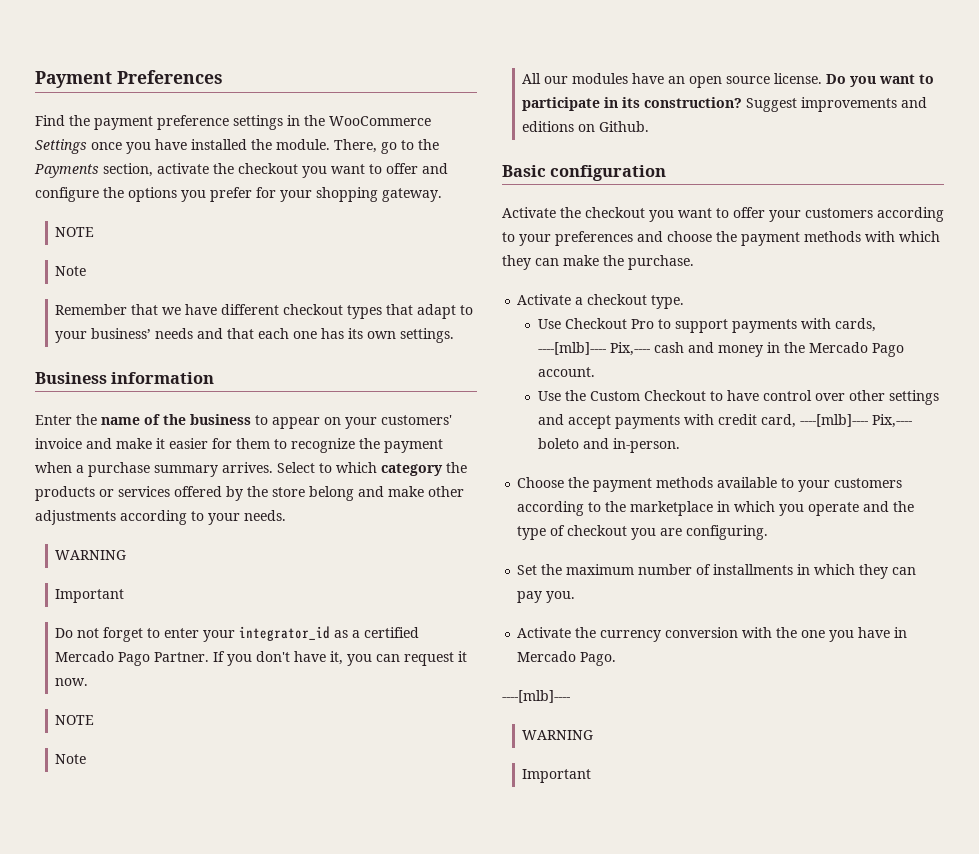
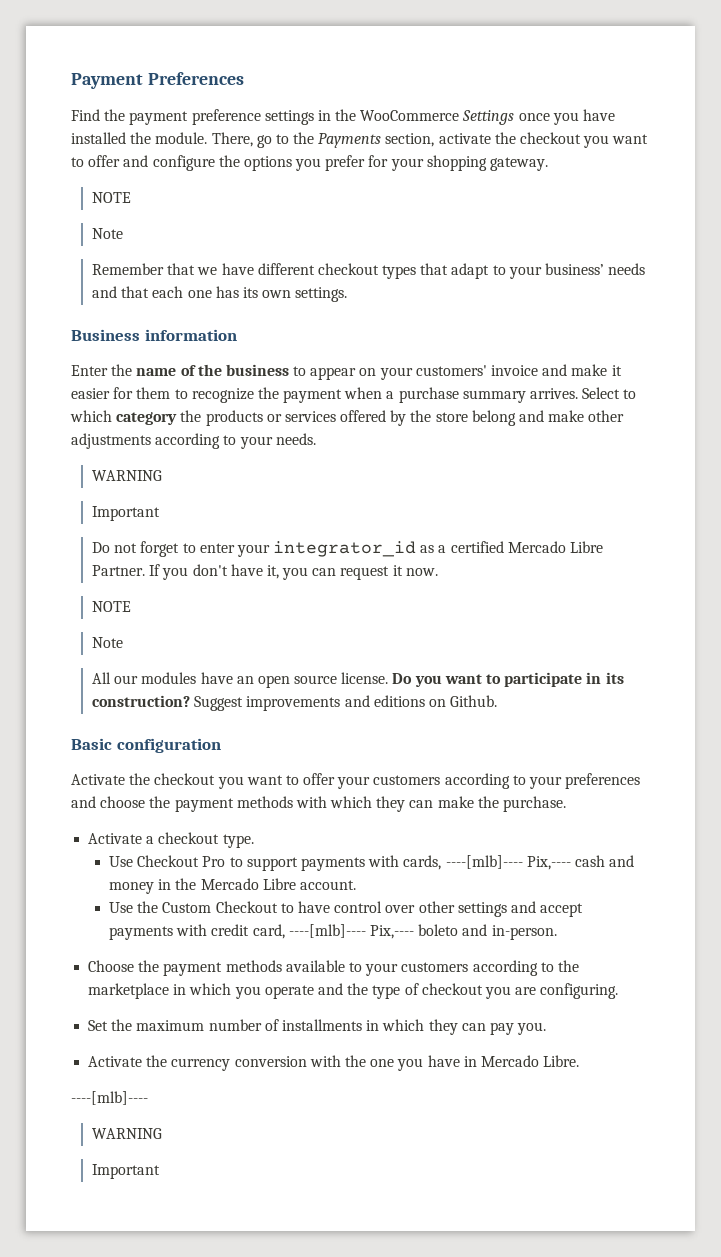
[118,652,151,666] Pago -> [570,541,604,553] Libre
[871,343,904,357] Pago -> [262,878,296,890] Libre
[580,652,617,666] Pago. -> [543,1055,580,1067] Libre.

